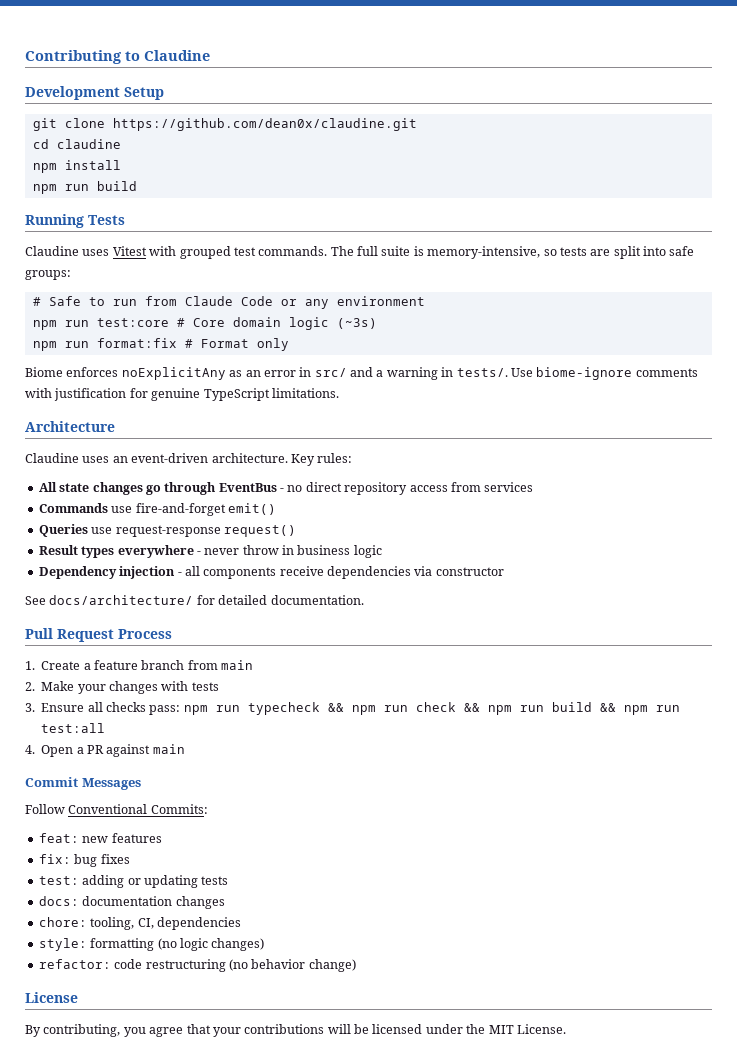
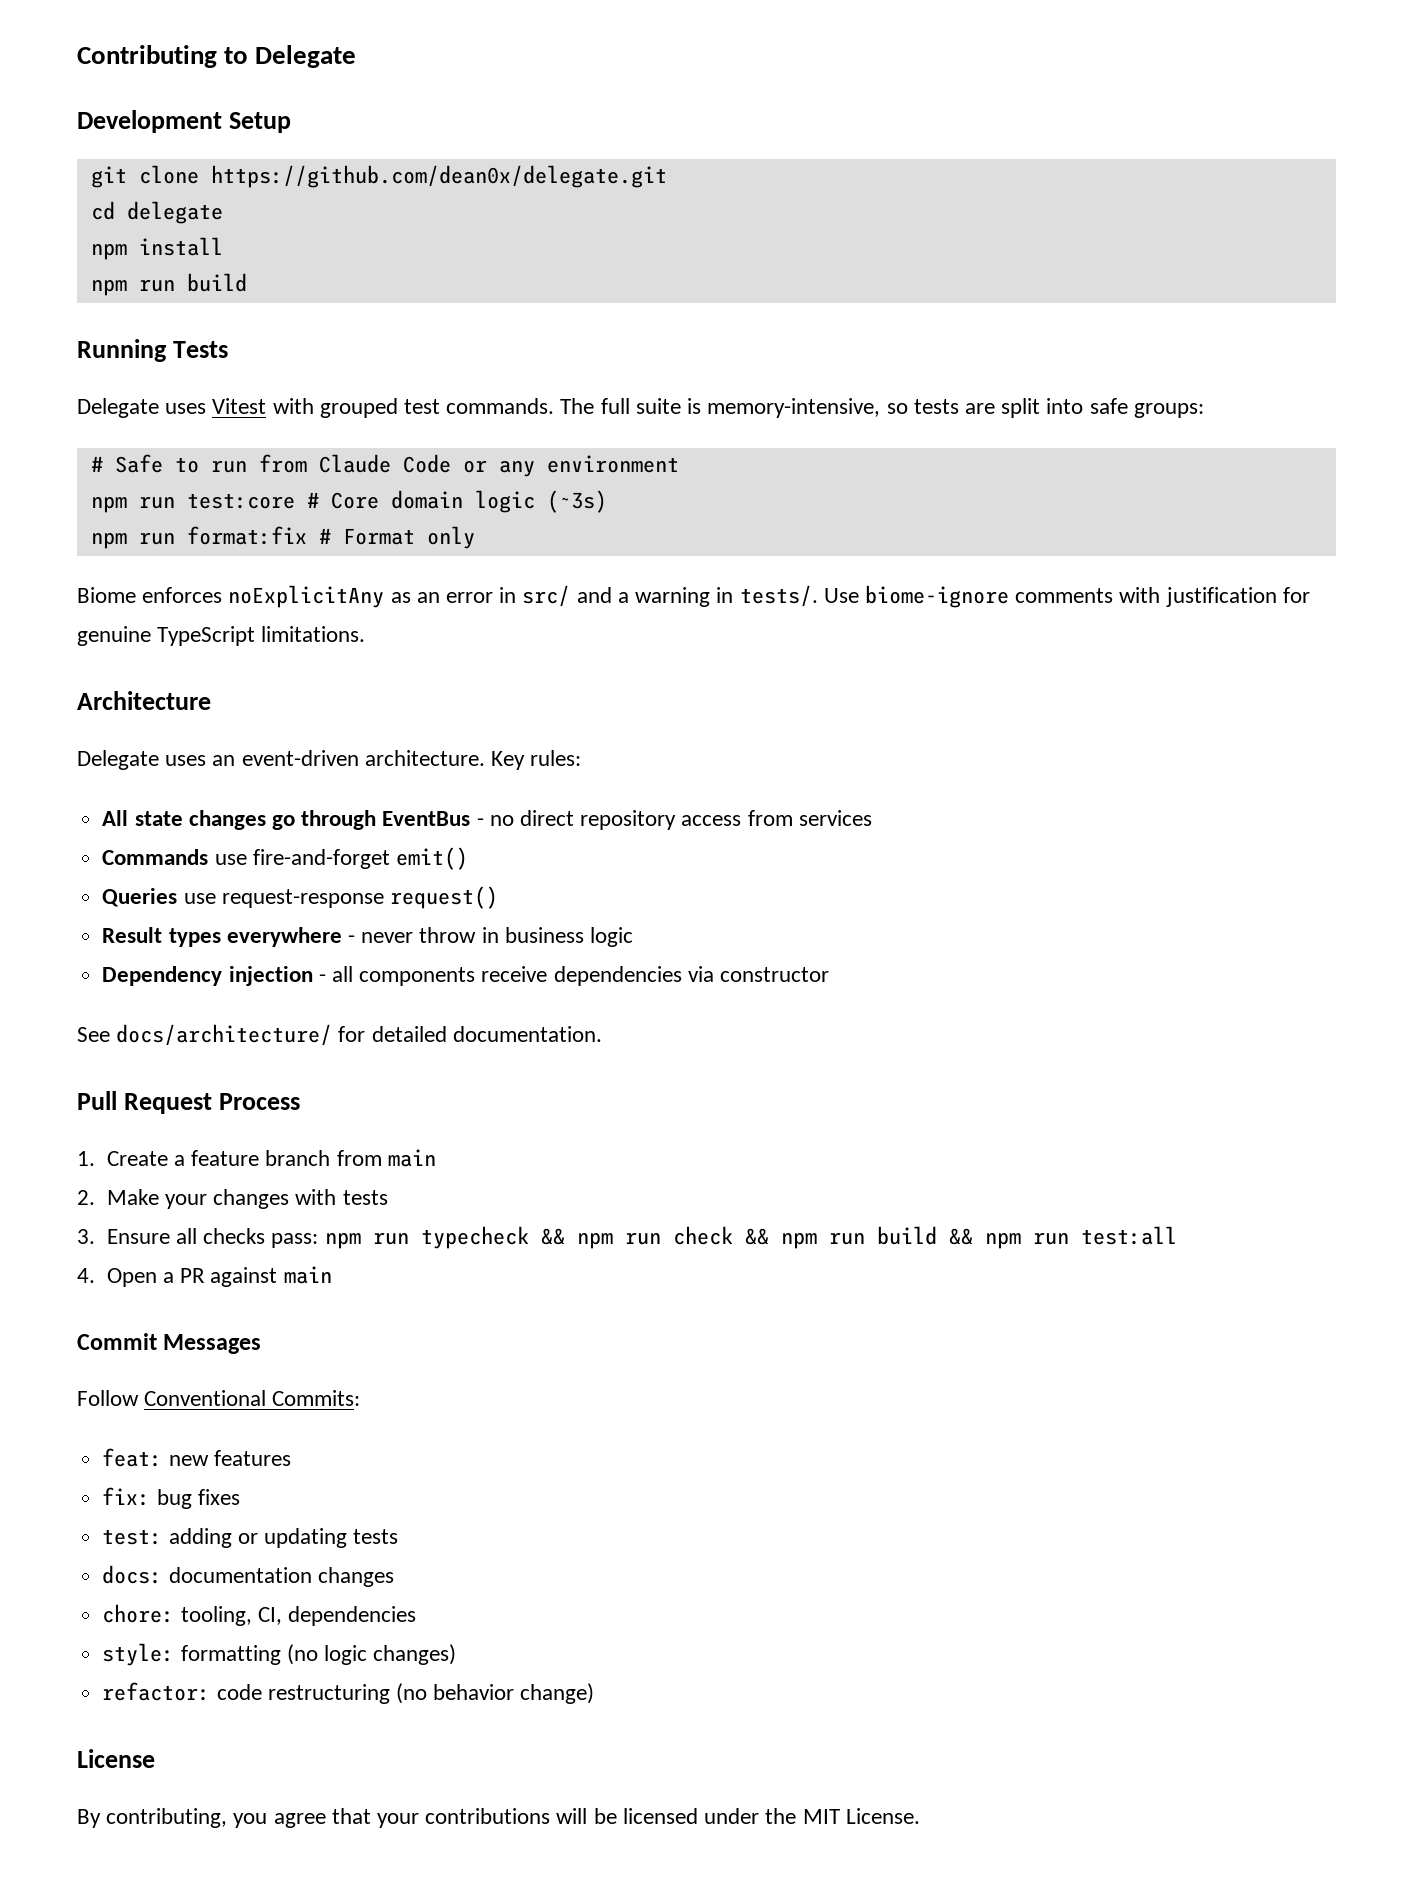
[144,50,210,61] Claudine -> [255,45,357,68] Delegate
[112,118,417,131] https://github.com/dean0x/claudine.git -> [210,165,667,188] https://github.com/dean0x/delegate.git
[56,139,121,149] claudine -> [126,201,223,224] delegate
[25,246,79,256] Claudine -> [77,398,159,418] Delegate
[25,453,79,463] Claudine -> [77,750,159,770] Delegate

